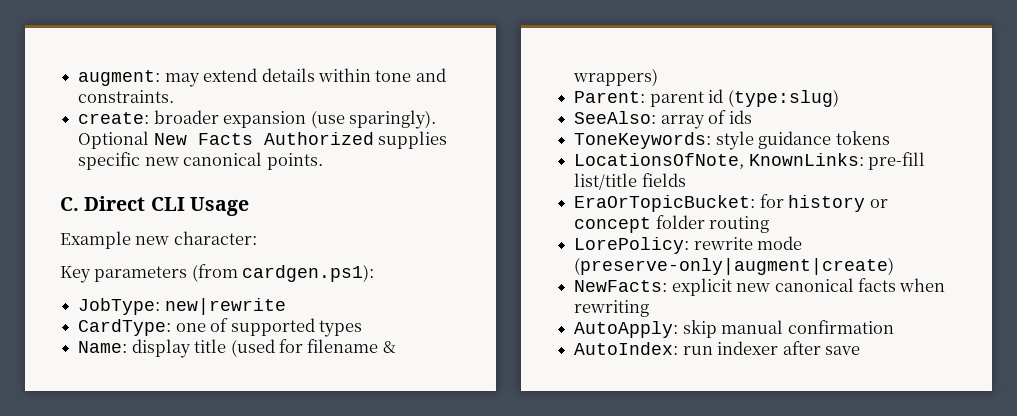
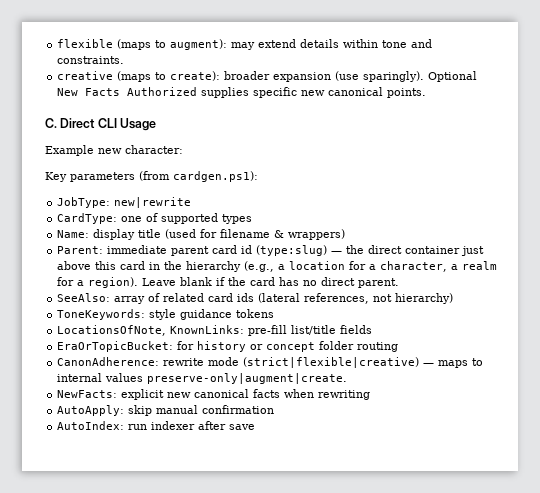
[78,70,161,86] augment: -> [57,39,228,50] flexible (maps to augment):
[78,112,150,124] create: -> [57,71,221,82] creative (maps to create):
[649,91,704,107] parent -> [107,245,238,256] immediate parent card
(839, 98) none -> [331,245,485,256] [57,261,498,272] [57,277,400,288] — the direct container just above this card in the hierarchy (e.g., a location for a character, a realm for a region). Leave blank if the card has no direct parent.
(727, 117) none -> [163,293,234,302] related card
(752, 117) none -> [258,293,454,304] (lateral references, not hierarchy)
[574,237,690,254] LorePolicy: -> [57,357,160,366] CanonAdherence:
[574,257,895,275] (preserve-only|augment|create) -> [243,357,484,368] [57,373,348,384] (strict|flexible|creative) — maps to internal values preserve-only|augment|create.

